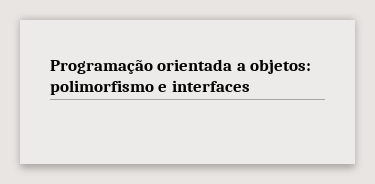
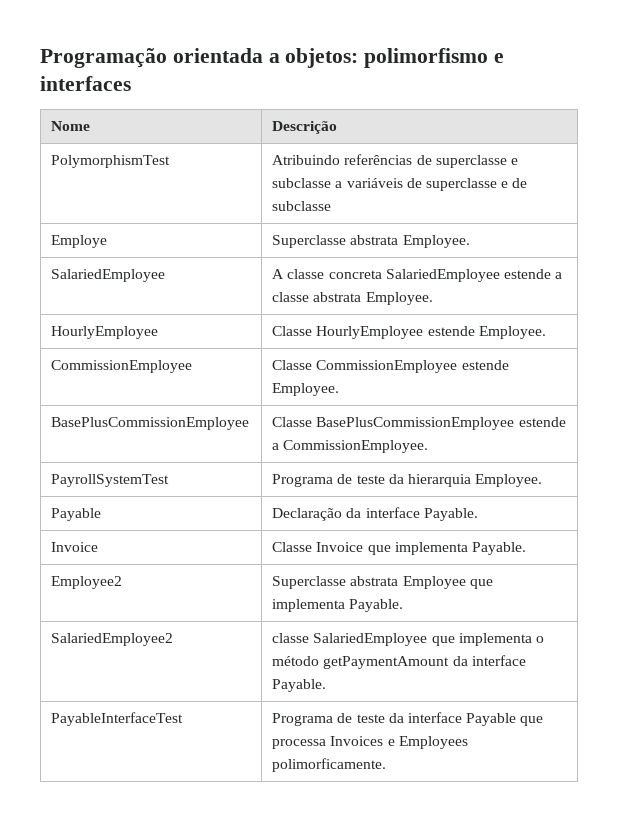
(250, 86) none -> [51,121,91,131] [272,121,338,134] [51,155,171,168] [272,154,519,168] [272,178,528,191] [272,201,332,211] [51,235,108,248] [272,235,470,248] [51,269,166,282] [272,269,563,282] [272,292,433,305] [51,326,159,339] [272,326,546,339] [51,360,193,373] [272,360,509,373] [272,383,340,396] [51,417,250,430] [272,417,566,430] [272,440,429,453] [51,474,170,487] [272,474,543,487] [51,508,102,521] [272,507,478,521] [51,542,99,552] [272,542,527,555] [51,576,123,589] [272,576,493,589] [272,599,404,612] [51,633,174,646] [272,633,545,646] [272,655,526,669] [272,679,327,692] [51,712,184,726] [272,712,544,726] [272,736,468,749] [272,758,387,772] // Nome | Descrição // PolymorphismTest | Atribuindo referências de superclasse e subclasse a variáveis de superclasse e de subclasse // Employe | Superclasse abstrata Employee. // SalariedEmployee | A classe concreta SalariedEmployee estende a classe abstrata Employee. // HourlyEmployee | Classe HourlyEmployee estende Employee. // CommissionEmployee | Classe CommissionEmployee estende Employee. // BasePlusCommissionEmployee | Classe BasePlusCommissionEmployee estende a CommissionEmployee. // PayrollSystemTest | Programa de teste da hierarquia Employee. // Payable | Declaração da interface Payable. // Invoice | Classe Invoice que implementa Payable. // Employee2 | Superclasse abstrata Employee que implementa Payable. // SalariedEmployee2 | classe SalariedEmployee que implementa o método getPaymentAmount da interface Payable. // PayableInterfaceTest | Programa de teste da interface Payable que processa Invoices e Employees polimorficamente.

